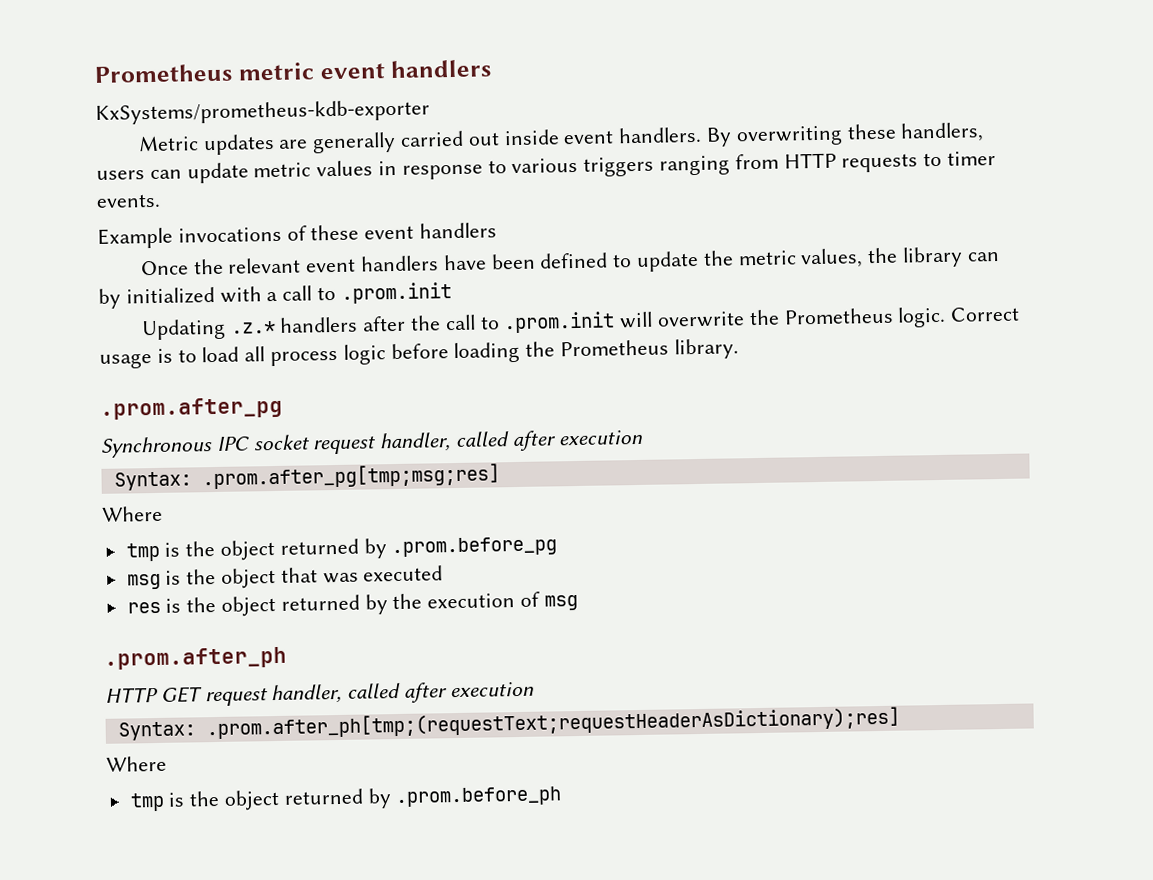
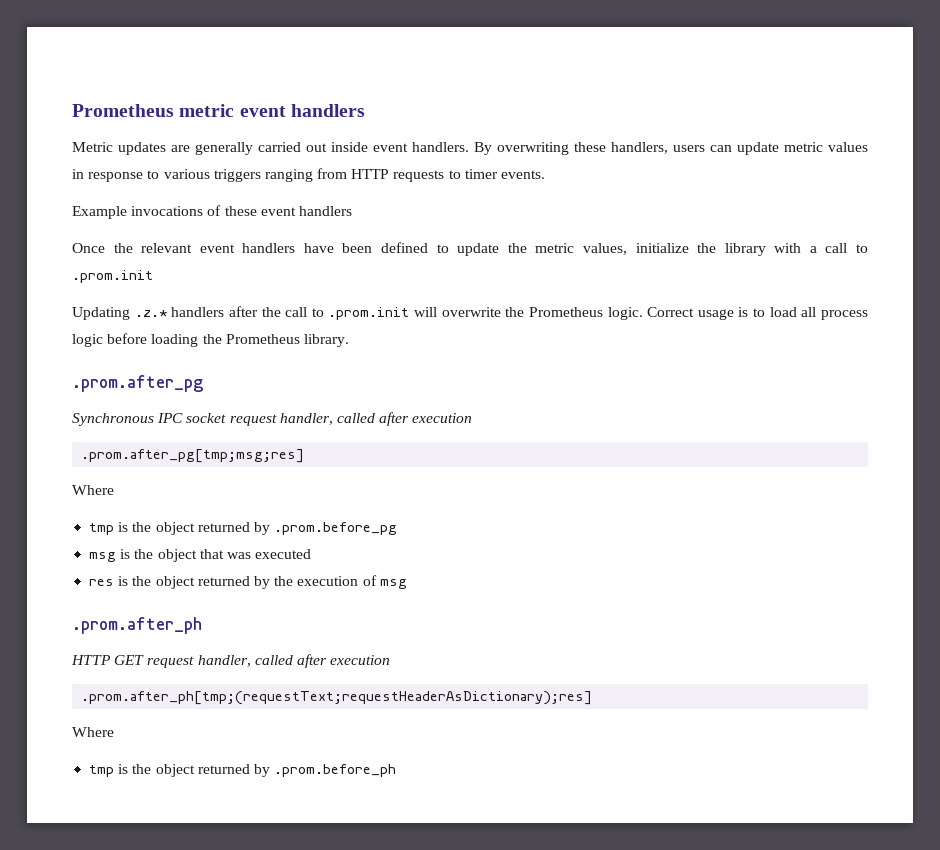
[95,99,430,125] // KxSystems/prometheus-kdb-exporter -> (365, 110) none
(864, 258) none -> [635,243,689,253] initialize
[966,251,1000,262] [98,286,215,309] can by initialized -> (766, 249) none
[113,471,192,491] Syntax: -> (473, 418) none
[117,721,196,741] Syntax: -> (391, 660) none

